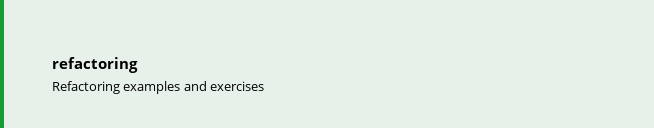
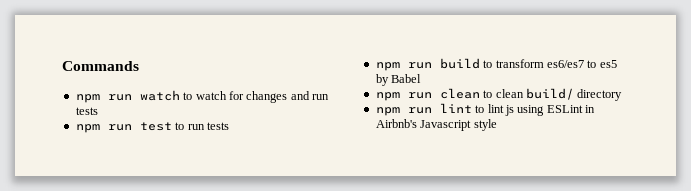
[52,57,138,73] [52,81,265,94] refactoring // Refactoring examples and exercises -> [62,61,139,71] [75,90,329,103] [75,107,98,115] [75,122,229,133] [375,58,617,71] [375,74,422,86] [375,88,623,101] [375,103,595,116] [375,119,497,131] Commands // npm run watch to watch for changes and run tests // npm run test to run tests // npm run build to transform es6/es7 to es5 by Babel // npm run clean to clean build/ directory // npm run lint to lint js using ESLint in Airbnb's Javascript style

